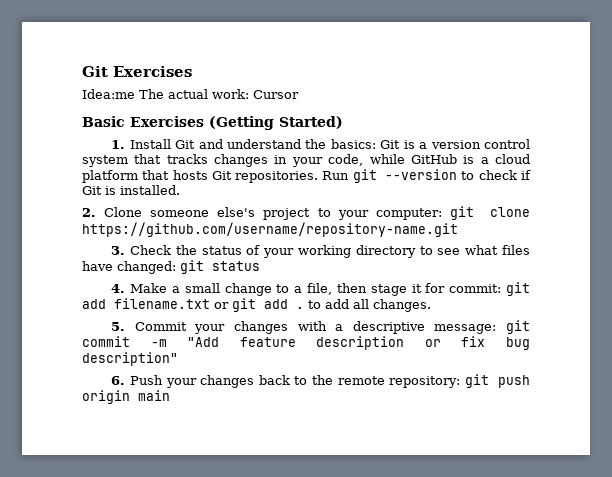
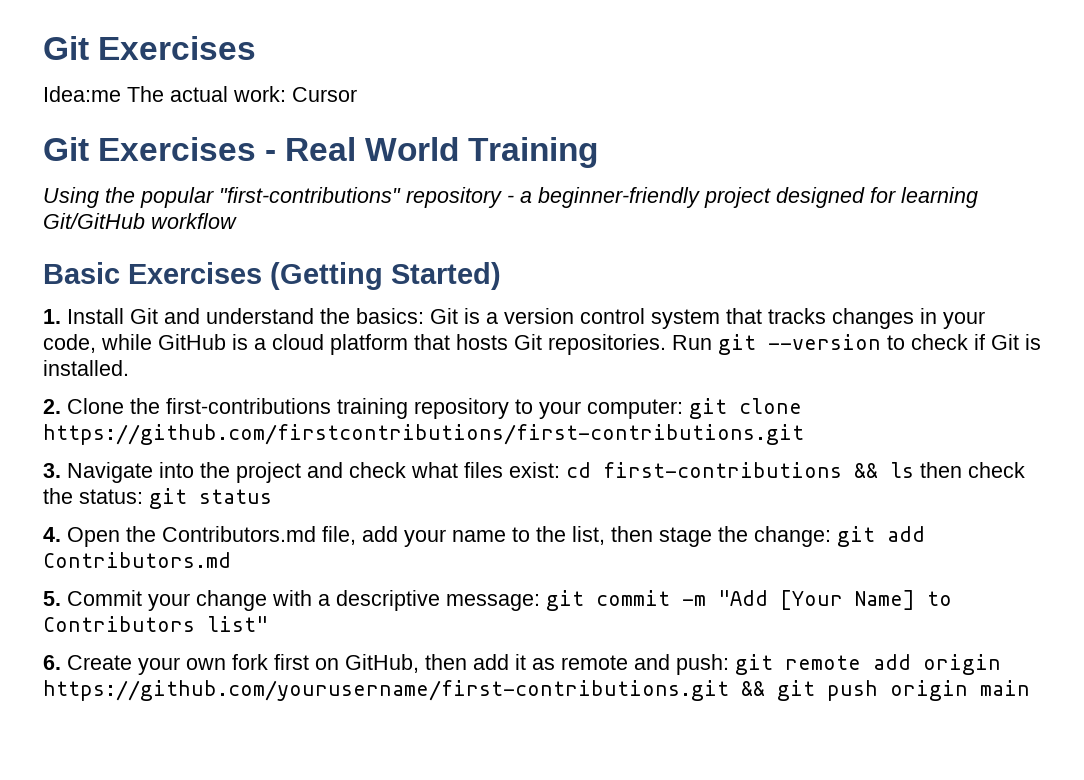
(299, 94) none -> [43,137,599,168] [43,187,978,208] [43,213,237,229] // Git Exercises - Real World Training // Using the popular "first-contributions" repository - a beginner-friendly project designed for learning Git/GitHub workflow
[150,207,311,220] someone else's project -> [130,398,509,419] the first-contributions training repository
[82,222,458,237] https://github.com/username/repository-name.git -> [43,424,804,445] https://github.com/firstcontributions/first-contributions.git
[130,245,530,258] [82,260,260,274] [111,282,530,296] [82,298,431,312] Check the status of your working directory to see what files have changed: git status // 4. Make a small change to a file, then stage it for commit: git add filename.txt or git add . to add all changes. -> [67,462,1025,483] [43,488,272,509] [43,526,925,547] [43,552,231,568] Navigate into the project and check what files exist: cd first-contributions && ls then check the status: git status // 4. Open the Contributors.md file, add your name to the list, then stage the change: git add Contributors.md
[234,321,289,334] changes -> [196,590,267,611] change
[239,336,530,350] [82,352,178,366] [111,375,461,388] feature description or fix bug description" // 6. Push your changes back to the remote repository: -> [780,590,952,610] [43,616,268,632] [43,654,1001,675] [43,680,765,701] [Your Name] to Contributors list" // 6. Create your own fork first on GitHub, then add it as remote and push: git remote add origin https://github.com/yourusername/first-contributions.git &&

